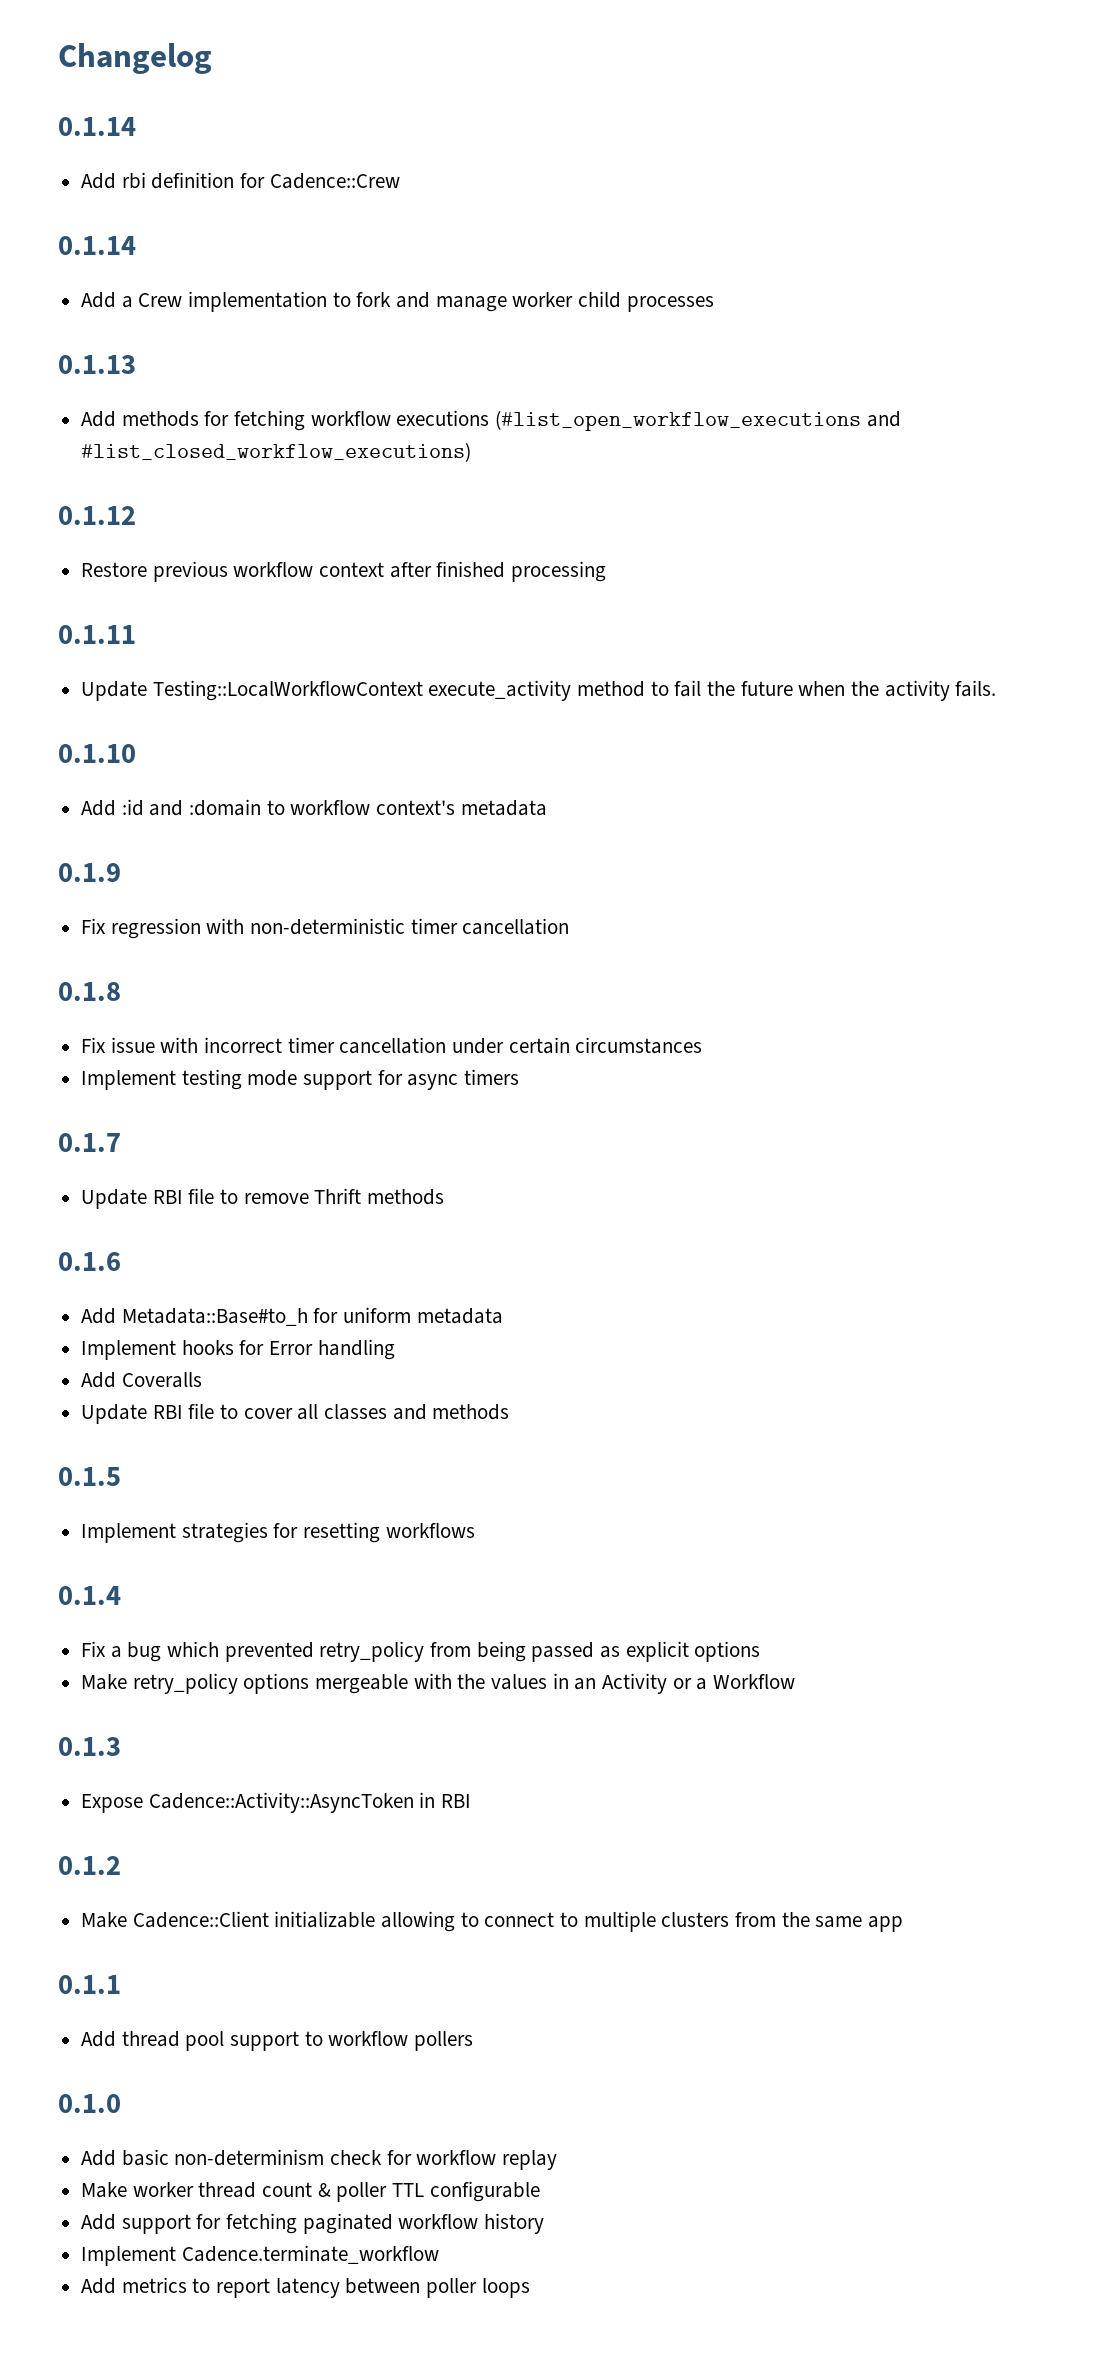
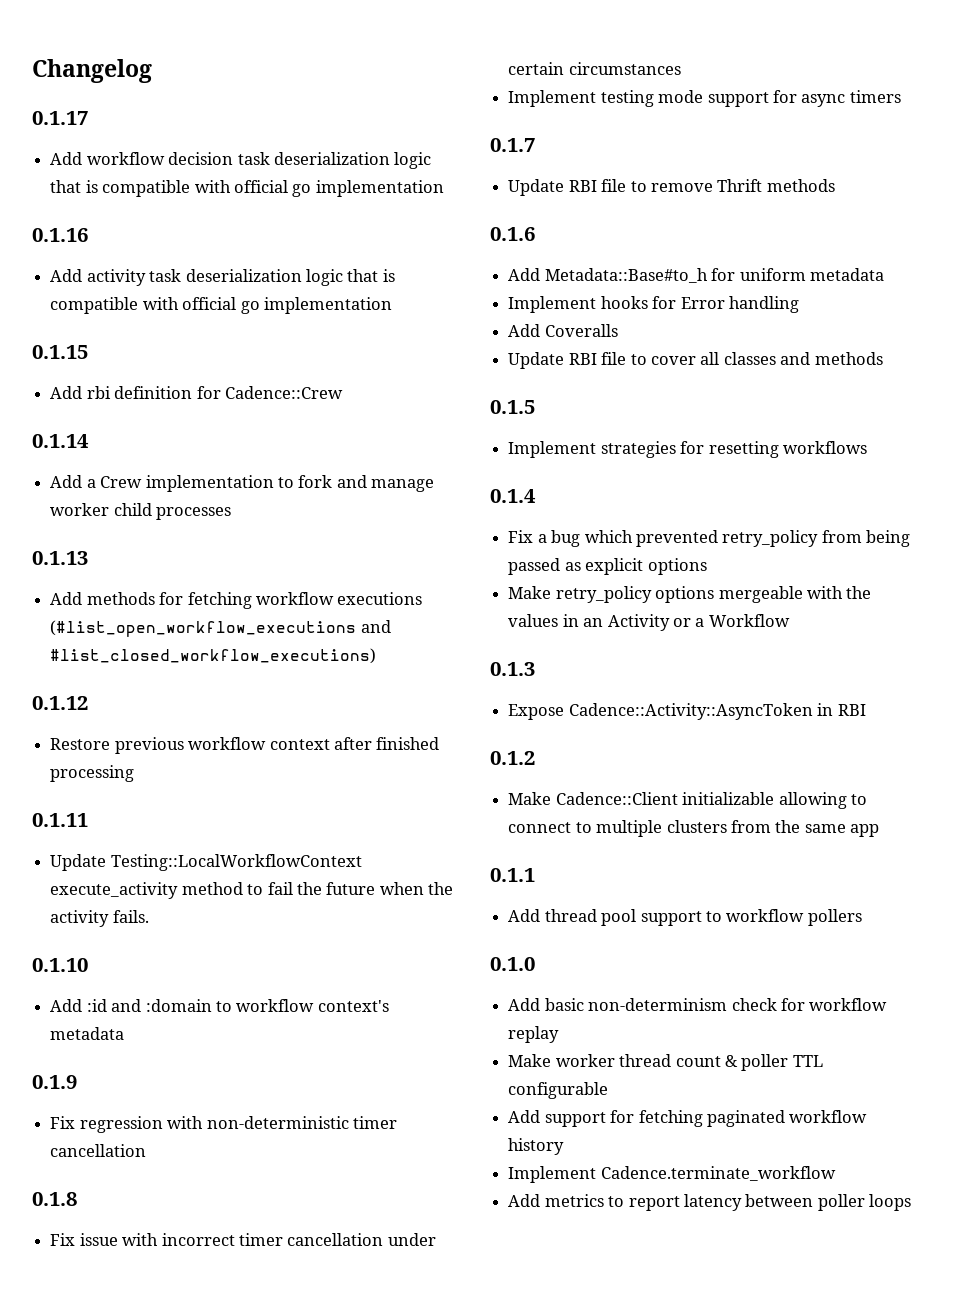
[58,117,136,136] 0.1.14 -> [32,111,88,125] [50,152,432,169] [50,180,444,197] [32,228,88,242] [50,269,395,286] [50,297,392,314] [32,345,88,359] 0.1.17 // Add workflow decision task deserialization logic that is compatible with official go implementation // 0.1.16 // Add activity task deserialization logic that is compatible with official go implementation // 0.1.15

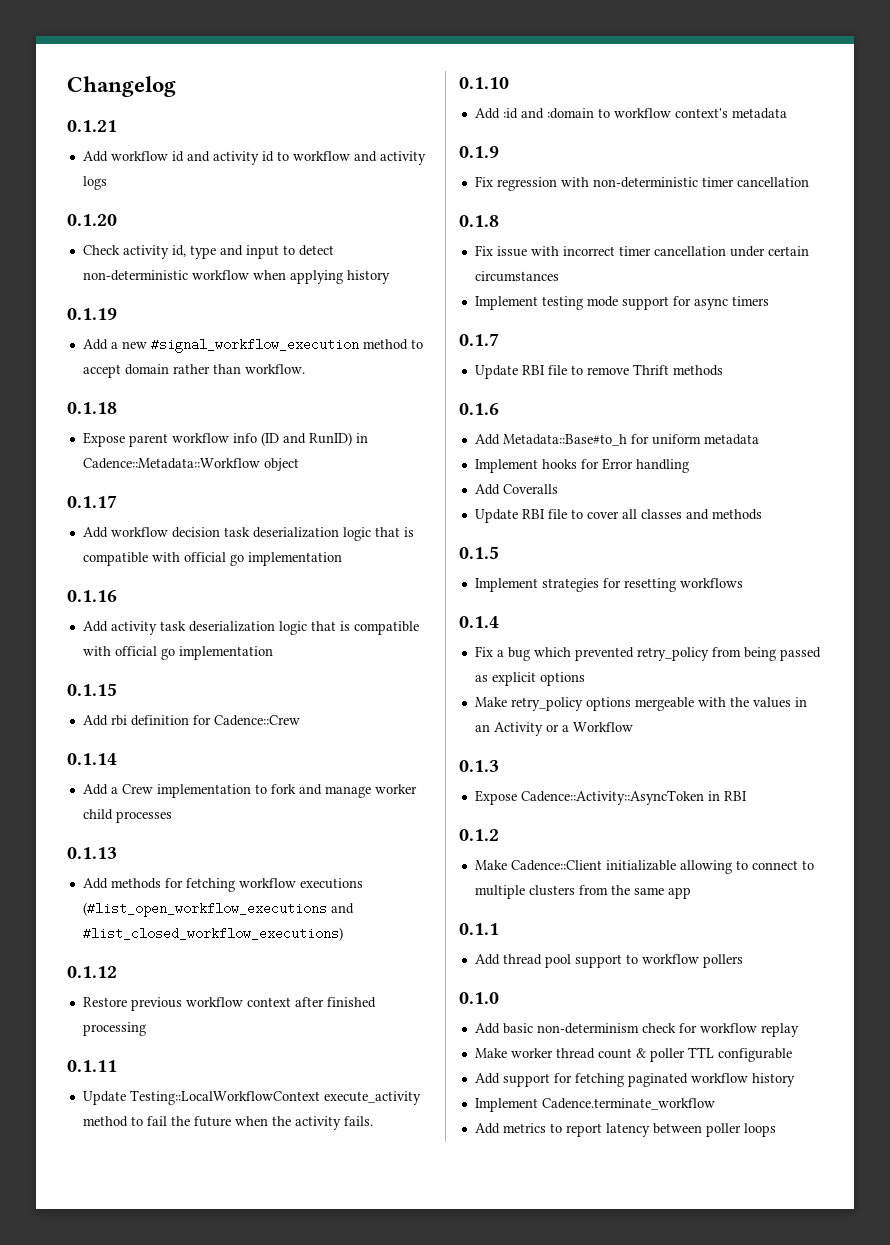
(152, 71) none -> [67,120,117,132] [82,151,426,165] [82,176,107,190] [67,214,117,226] [82,245,334,259] [82,270,390,284] [67,308,117,320] [82,338,423,353] [82,364,305,378] [67,402,117,414] [82,432,368,447] [82,458,299,471] // 0.1.21 // Add workflow id and activity id to workflow and activity logs // 0.1.20 // Check activity id, type and input to detect non-deterministic workflow when applying history // 0.1.19 // Add a new #signal_workflow_execution method to accept domain rather than workflow. // 0.1.18 // Expose parent workflow info (ID and RunID) in Cadence::Metadata::Workflow object

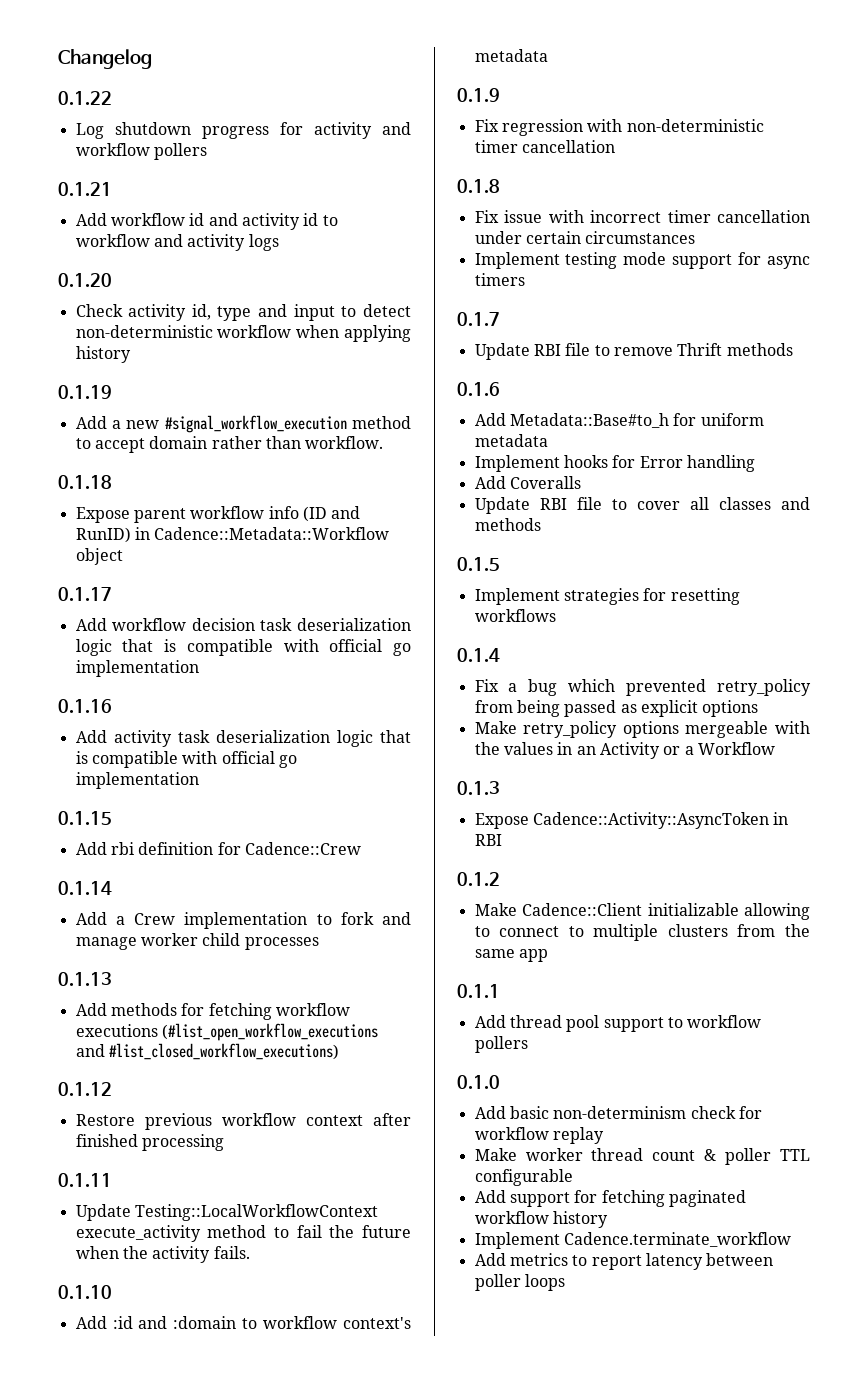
(176, 86) none -> [58,91,112,105] [75,122,412,139] [75,143,207,160] // 0.1.22 // Log shutdown progress for activity and workflow pollers

